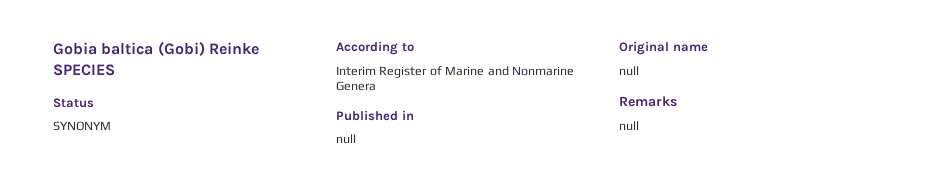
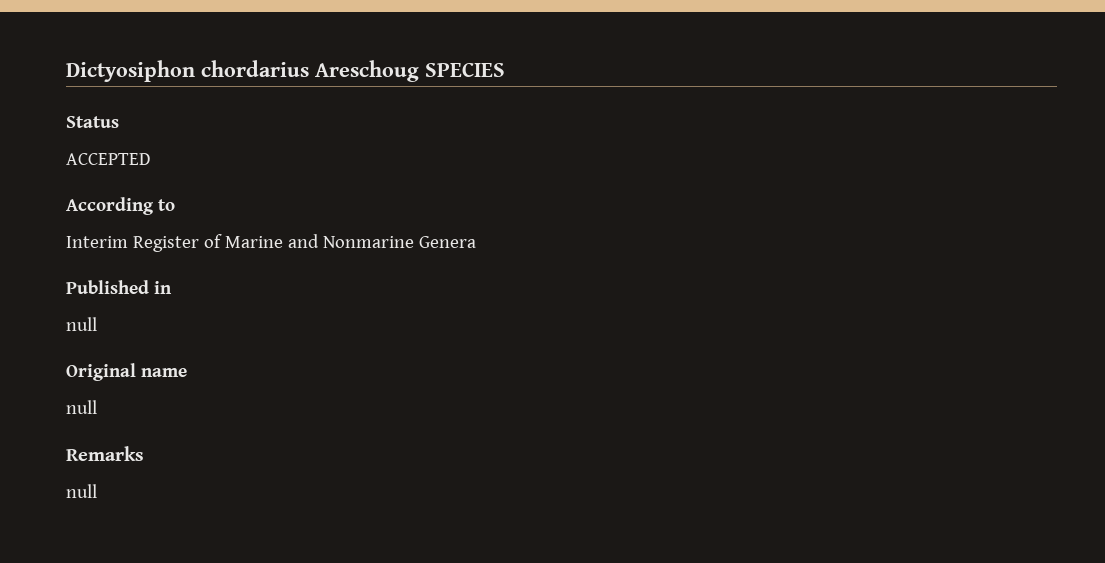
[53,41,259,56] Gobia baltica (Gobi) Reinke -> [66,60,419,82] Dictyosiphon chordarius Areschoug
[53,121,111,131] SYNONYM -> [66,153,151,165] ACCEPTED

